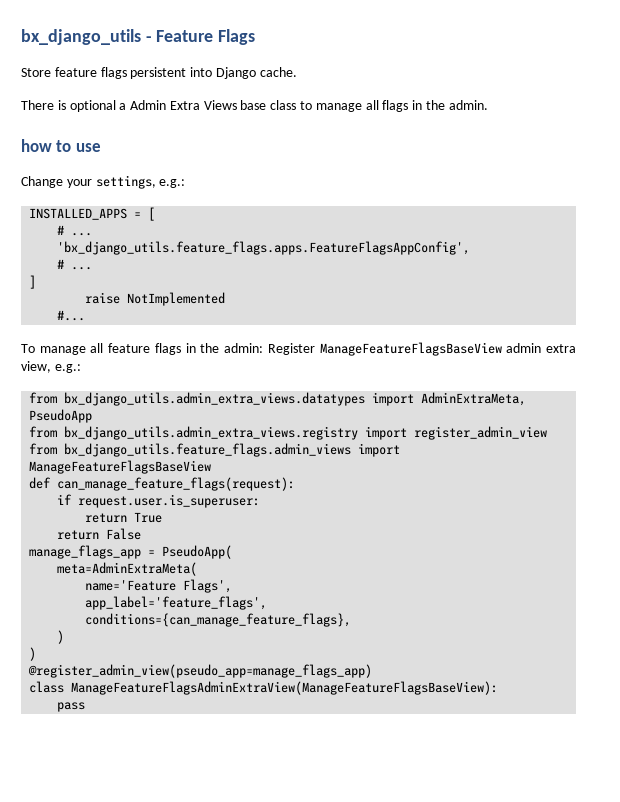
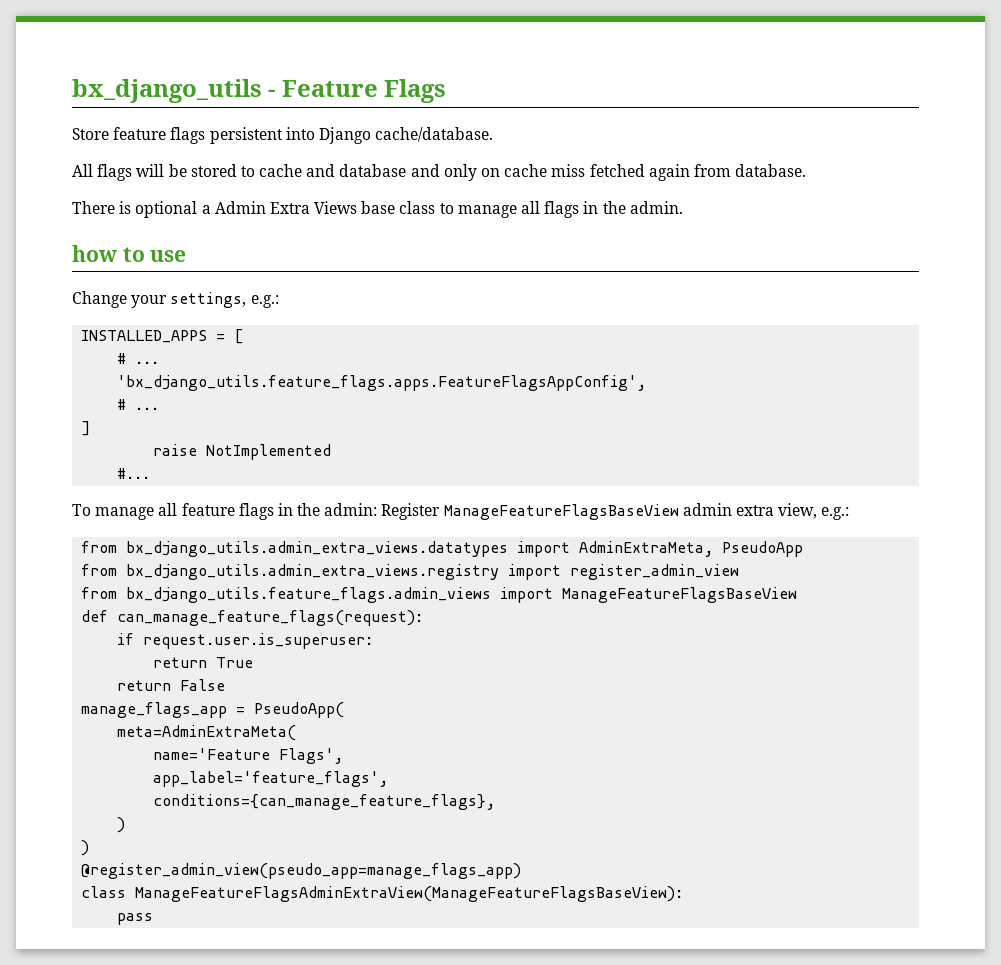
[259,67,297,77] cache. -> [375,127,494,142] [72,164,807,181] cache/database. // All flags will be stored to cache and database and only on cache miss fetched again from database.

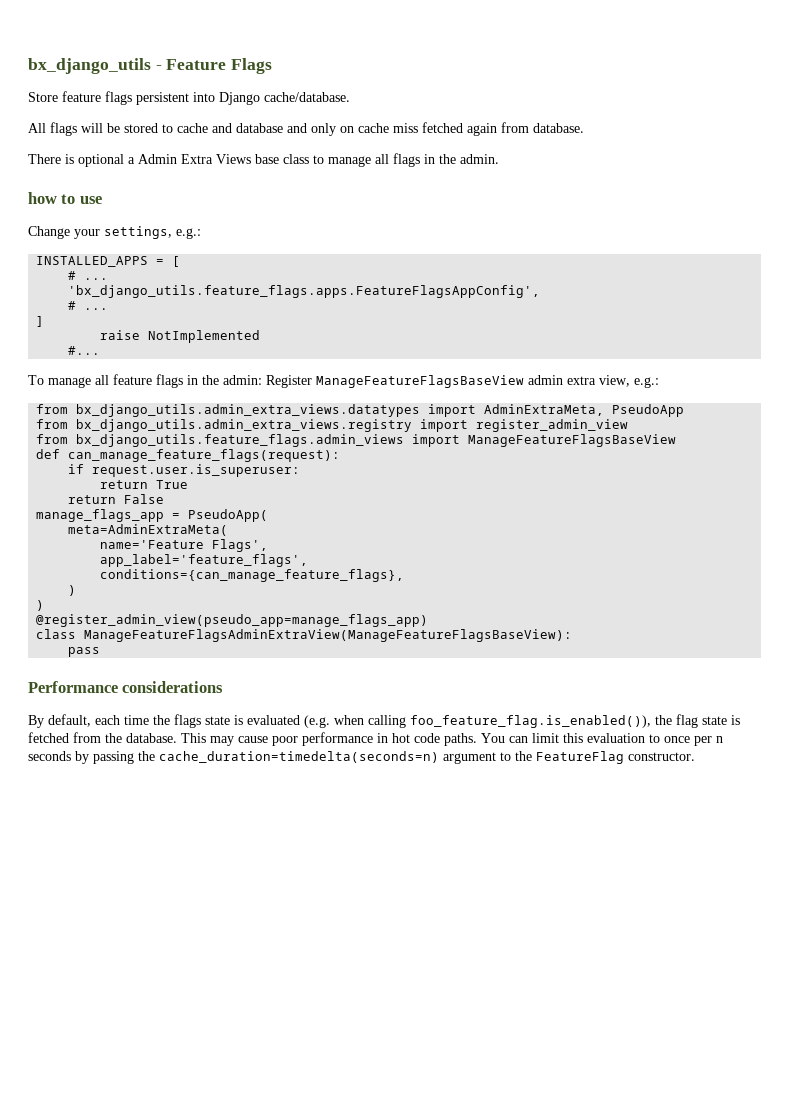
(154, 919) none -> [28,681,224,693] [28,714,740,728] [28,732,723,746] [28,751,695,764] // Performance considerations // By default, each time the flags state is evaluated (e.g. when calling foo_feature_flag.is_enabled()), the flag state is fetched from the database. This may cause poor performance in hot code paths. You can limit this evaluation to once per n seconds by passing the cache_duration=timedelta(seconds=n) argument to the FeatureFlag constructor.

